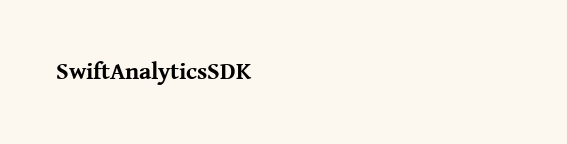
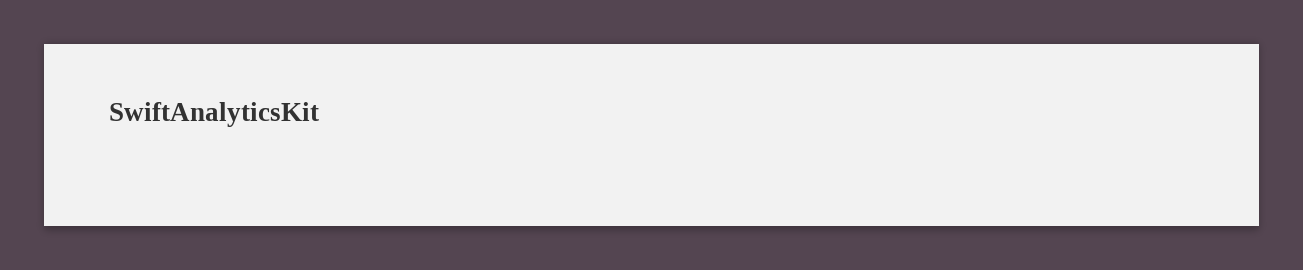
[56,61,252,85] SwiftAnalyticsSDK -> [109,102,319,127] SwiftAnalyticsKit

